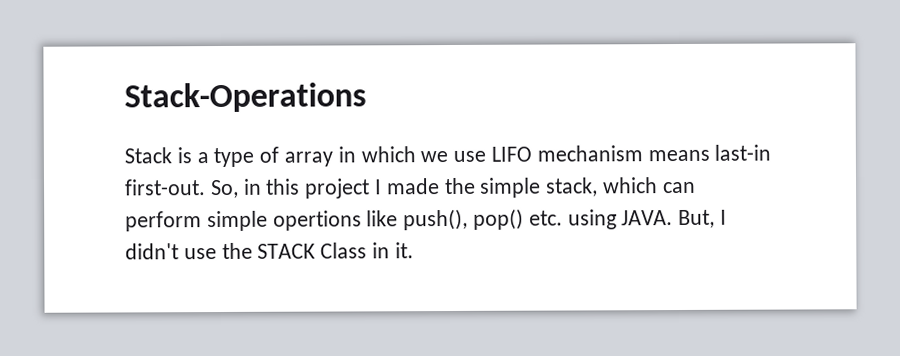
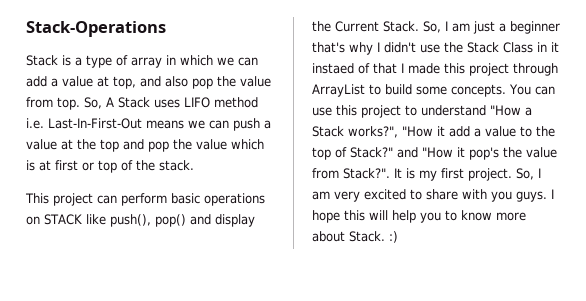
[453,144,772,162] [125,177,696,199] [125,208,716,232] use LIFO mechanism means last-in first-out. So, in this project I made the simple stack, which can perform simple opertions like push(), pop() etc. using JAVA. But, -> [238,57,258,66] [26,76,271,89] [26,97,258,110] [26,118,271,131] [26,139,264,152] [26,160,194,173] [25,193,265,206] [26,214,255,227] [312,21,560,34] [312,42,373,55] can add a value at top, and also pop the value from top. So, A Stack uses LIFO method i.e. Last-In-First-Out means we can push a value at the top and pop the value which is at first or top of the stack. // This project can perform basic operations on STACK like push(), pop() and display the Current Stack. So, I am just a beginner that's why
[257,243,317,259] STACK -> [467,42,499,53] Stack
[394,242,414,259] it. -> [551,42,559,52] [312,63,558,76] [312,84,555,97] [312,105,532,118] [312,126,555,138] [312,147,557,160] [312,168,541,181] [312,189,554,202] [312,210,526,223] [312,231,398,243] it instaed of that I made this project through ArrayList to build some concepts. You can use this project to understand "How a Stack works?", "How it add a value to the top of Stack?" and "How it pop's the value from Stack?". It is my first project. So, I am very excited to share with you guys. I hope this will help you to know more about Stack. :)

